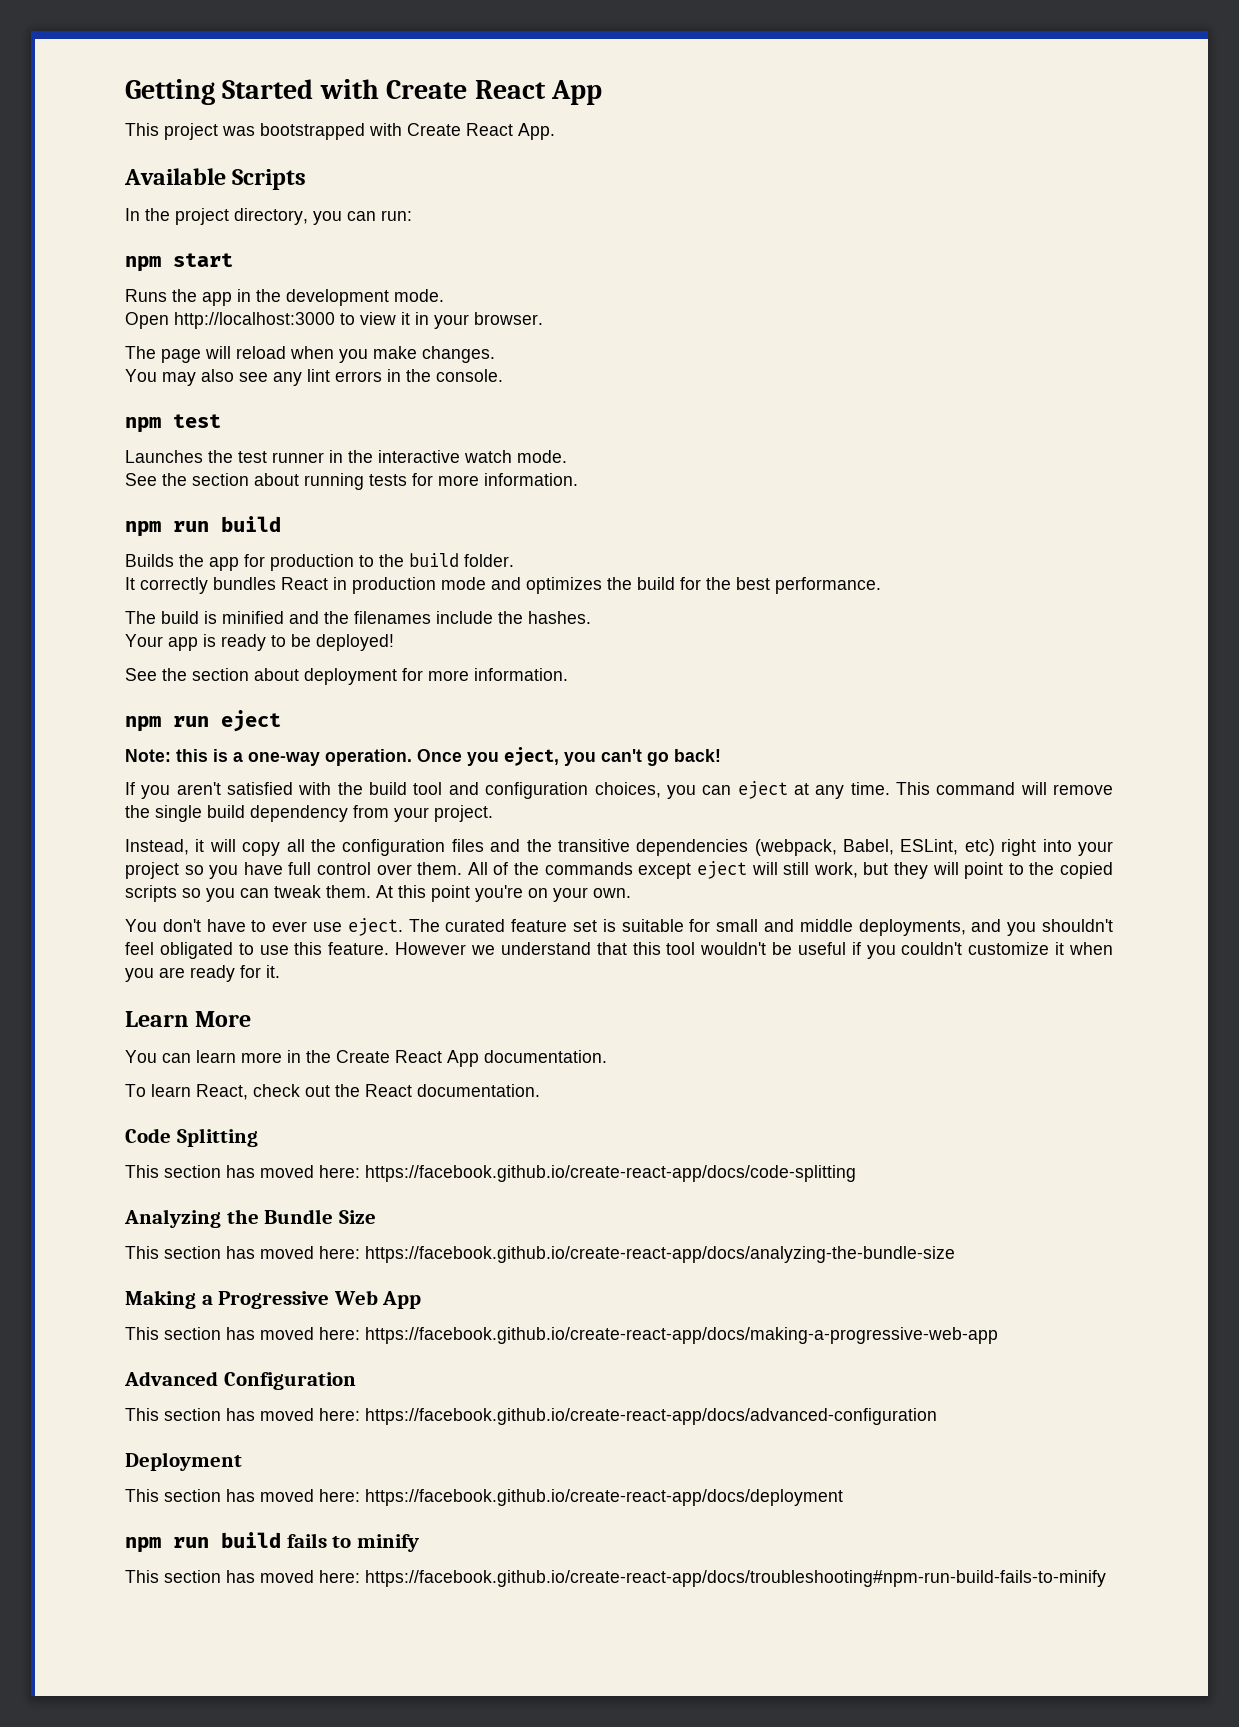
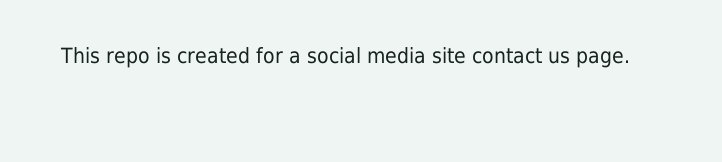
[125,79,603,105] [125,123,555,140] [124,168,307,190] [125,208,412,225] [125,253,233,272] [125,289,444,306] [125,312,543,329] [125,346,495,363] [125,369,503,386] [125,414,221,433] [125,450,567,463] [125,473,578,490] [125,516,281,537] [125,553,514,571] [125,577,881,594] [125,611,591,624] [125,634,394,651] [125,668,568,685] [125,710,281,732] [125,747,721,766] [125,781,1114,799] [125,805,493,822] [125,839,1114,856] [125,861,1113,879] [125,885,631,902] [125,918,1113,936] [125,942,1114,959] [125,965,280,982] [125,1011,252,1027] [125,1050,607,1067] [125,1084,540,1100] [125,1128,258,1147] [125,1165,856,1182] [124,1209,376,1228] [125,1246,955,1263] [125,1290,422,1309] [125,1327,998,1344] [124,1371,356,1390] [125,1408,937,1425] [125,1452,242,1471] [125,1489,843,1506] [125,1532,419,1553] [125,1570,1106,1587] Getting Started with Create React App // This project was bootstrapped with Create React App. // Available Scripts // In the project directory, you can run: // npm start // Runs the app in the development mode. // Open http://localhost:3000 to view it in your browser. // The page will reload when you make changes. // You may also see any lint errors in the console. // npm test // Launches the test runner in the interactive watch mode. // See the section about running tests for more information. // npm run build // Builds the app for production to the build folder. // It correctly bundles React in production mode and optimizes the build for the best performance. // The build is minified and the filenames include the hashes. // Your app is ready to be deployed! // See the section about deployment for more information. // npm run eject // Note: this is a one-way operation. Once you eject, you can't go back! // If you aren't satisfied with the build tool and configuration choices, you can eject at any time. This command will remove the single build dependency from your project. // Instead, it will copy all the configuration files and the transitive dependencies (webpack, Babel, ESLint, etc) right into your project so you have full control over them. All of the commands except eject will still work, but they will point to the copied scripts so you can tweak them. At this point you're on your own. // You don't have to ever use eject. The curated feature set is suitable for small and middle deployments, and you shouldn't feel obligated to use this feature. However we understand that this tool wouldn't be useful if you couldn't customize it when you are ready for it. // Learn More // You can learn more in the Create React App documentation. // To learn React, check out the React documentation. // Code Splitting // This section has moved here: https://facebook.github.io/create-react-app/docs/code-splitting // Analyzing the Bundle Size // This section has moved here: https://facebook.github.io/create-react-app/docs/analyzing-the-bundle-size // Making a Progressive Web App // This section has moved here: https://facebook.github.io/create-react-app/docs/making-a-progressive-web-app // Advanced Configuration // This section has moved here: https://facebook.github.io/create-react-app/docs/advanced-configuration // Deployment // This section has moved here: https://facebook.github.io/create-react-app/docs/deployment // npm run build fails to minify // This section has moved here: https://facebook.github.io/create-react-app/docs/troubleshooting#npm-run-build-fails-to-minify -> [60,47,630,68] This repo is created for a social media site contact us page.

